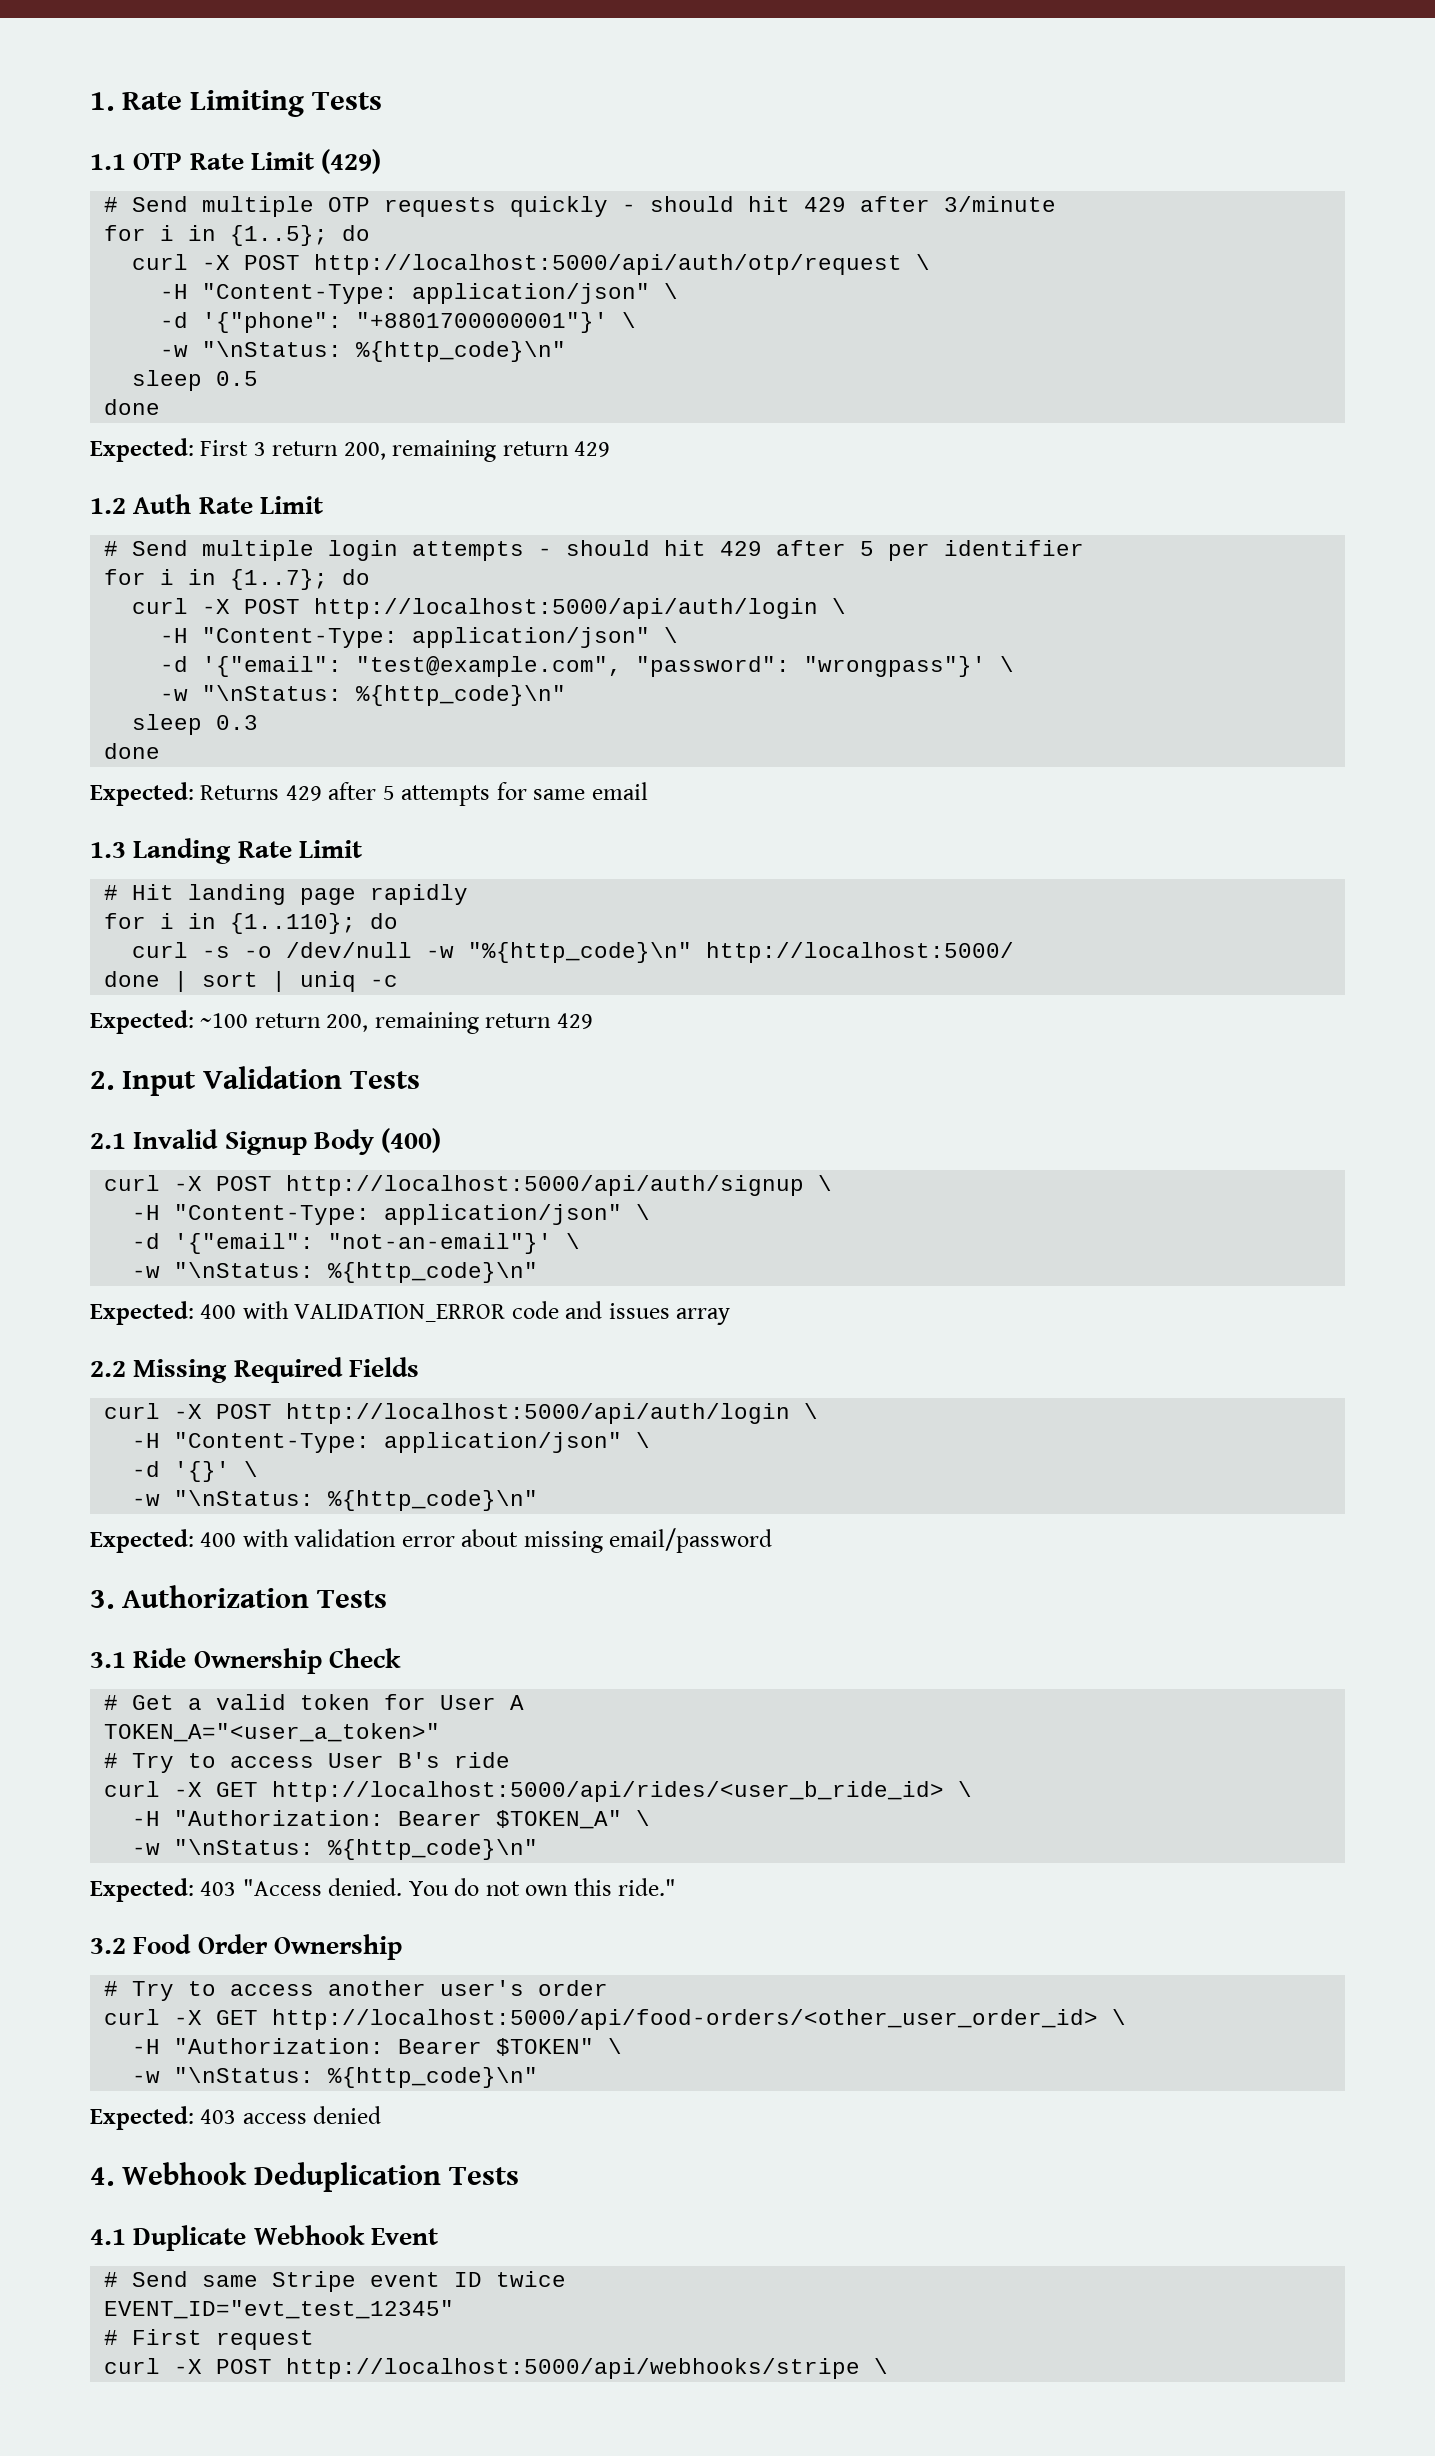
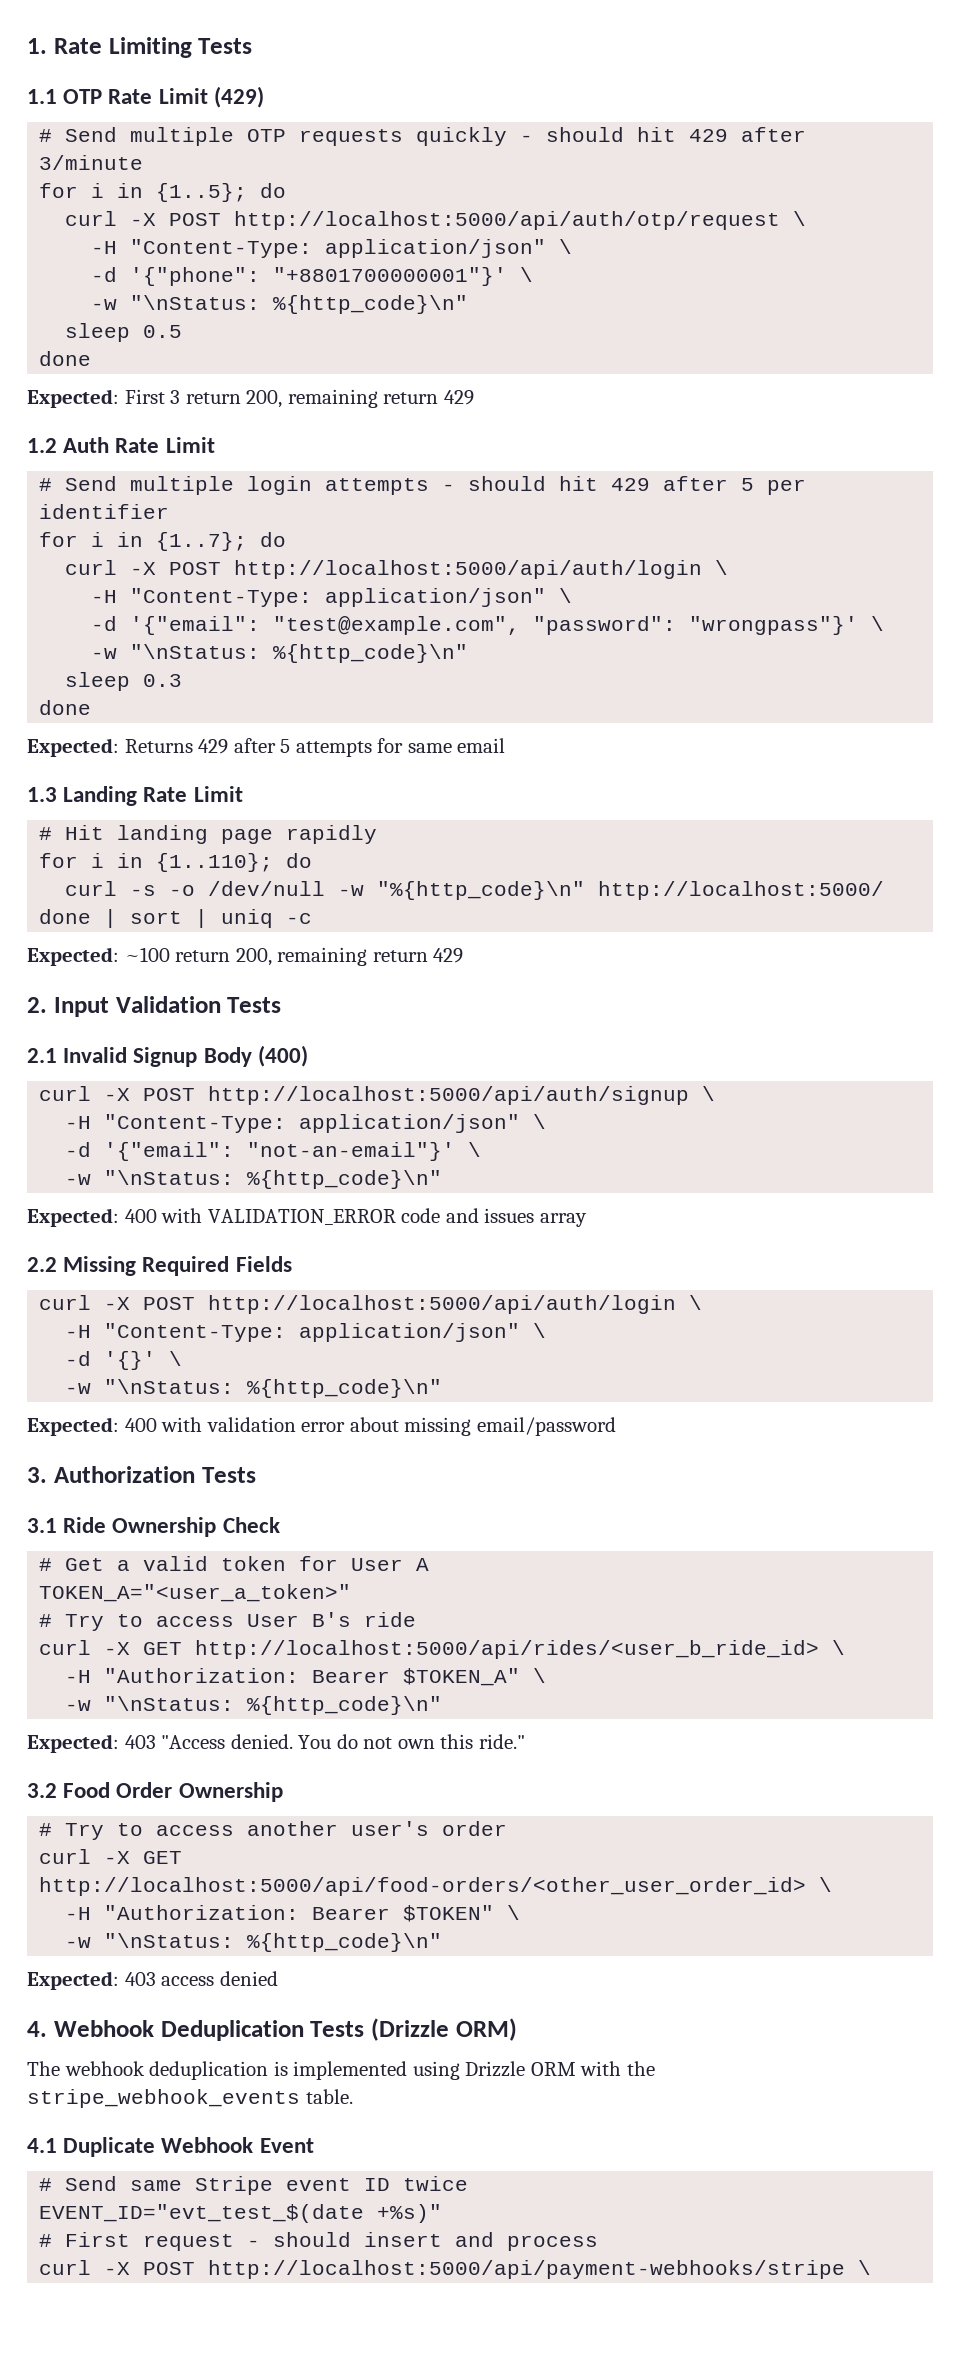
(520, 2176) none -> [371,2018,517,2041] [27,2061,655,2080] [27,2089,353,2108] (Drizzle ORM) // The webhook deduplication is implemented using Drizzle ORM with the stripe_webhook_events table.
[104,2300,455,2319] EVENT_ID="evt_test_12345" -> [39,2204,443,2223] EVENT_ID="evt_test_$(date +%s)"
[104,2358,861,2379] // curl -X POST http://localhost:5000/api/webhooks/stripe -> [247,2232,599,2251] [39,2260,846,2279] - should insert and process // curl -X POST http://localhost:5000/api/payment-webhooks/stripe

